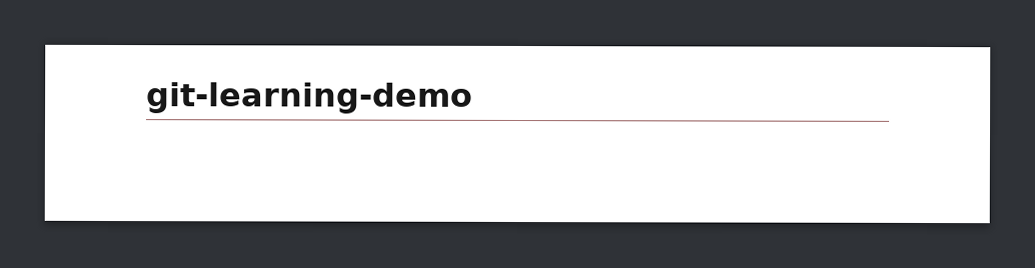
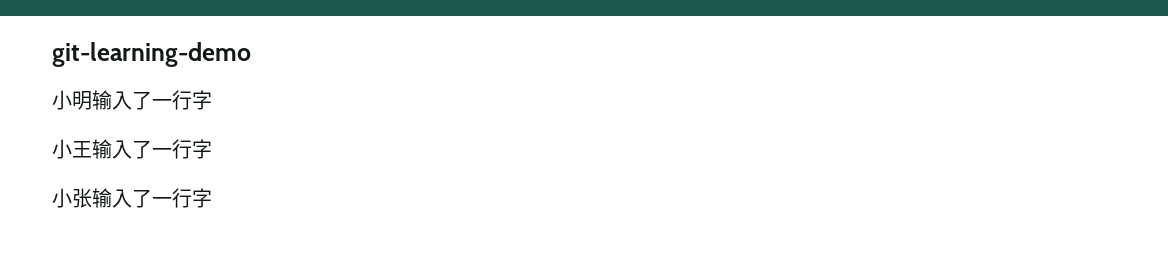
(473, 98) none -> [52,90,212,110] [52,139,212,159] [52,188,212,208] // 小明输入了一行字 // 小王输入了一行字 // 小张输入了一行字

